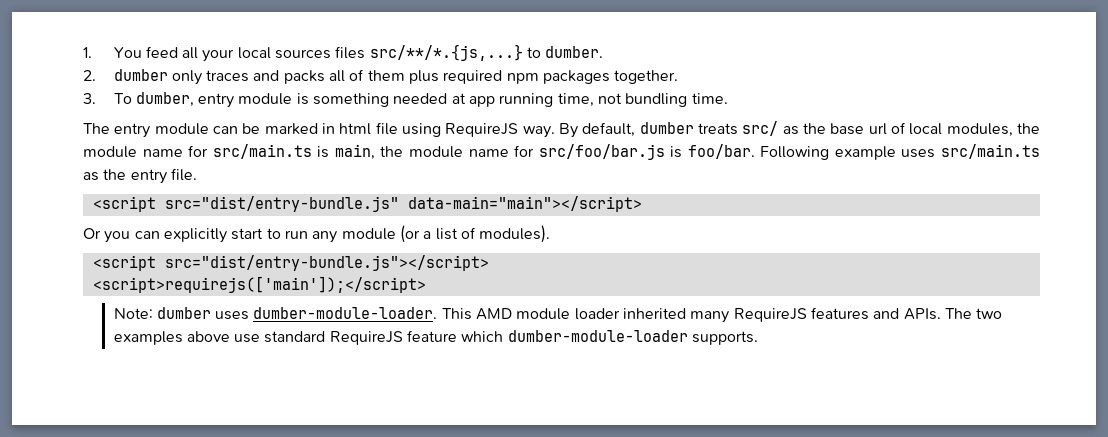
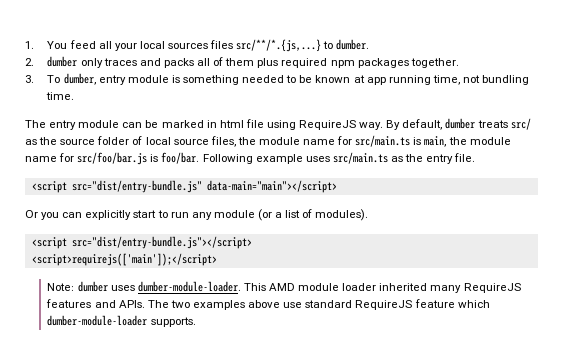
(448, 98) none -> [286,75,351,83] to be known
[830,122,1013,137] base url of local modules, -> [60,136,236,147] source folder of local source files,

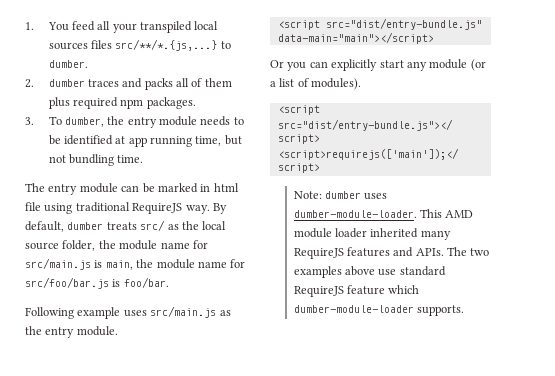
(137, 47) none -> [140,21,193,33] transpiled
[80,58,103,68] only -> (85, 83) none
[357,58,459,68] packages together. -> [146,97,196,109] packages.
[98,75,285,85] entry module is something needed -> [107,116,231,128] the entry module needs
[315,75,351,83] known -> [63,135,113,145] identified
(460, 80) none -> [224,135,242,145] but
(296, 125) none -> [75,202,130,212] traditional
[60,136,143,145] source folder of -> (199, 225) none
[210,135,411,147] files, the module name for src/main.ts -> [62,240,208,251] [25,258,91,270] folder, the module name for src/main.js
(200, 158) none -> (169, 282) //
[332,152,388,164] src/main.ts -> [150,306,217,318] src/main.js
[454,153,476,162] file. -> [76,326,118,336] module.
[157,210,189,218] to run -> (404, 64) none

